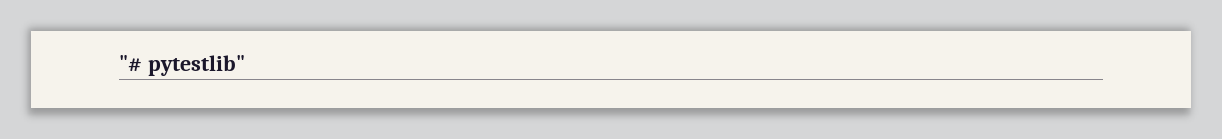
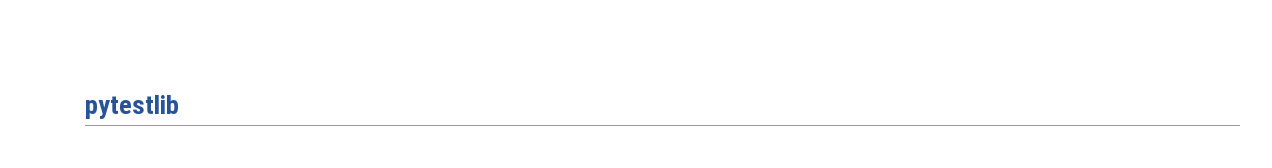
[119,55,245,76] "# pytestlib" -> [85,95,179,119] pytestlib

